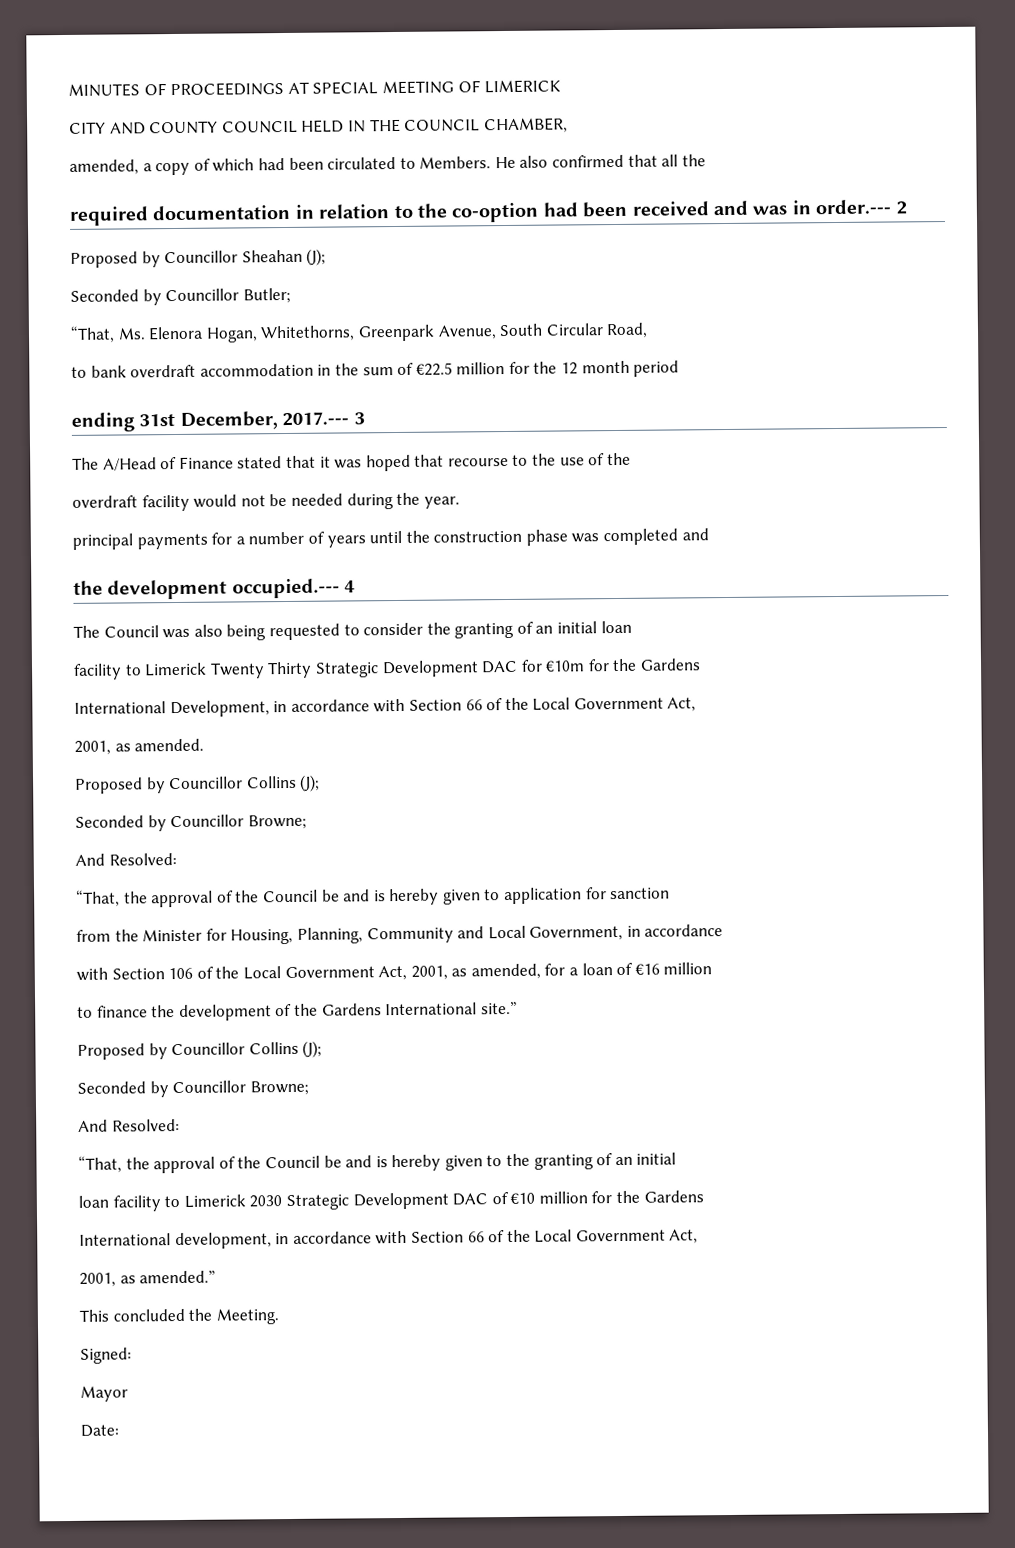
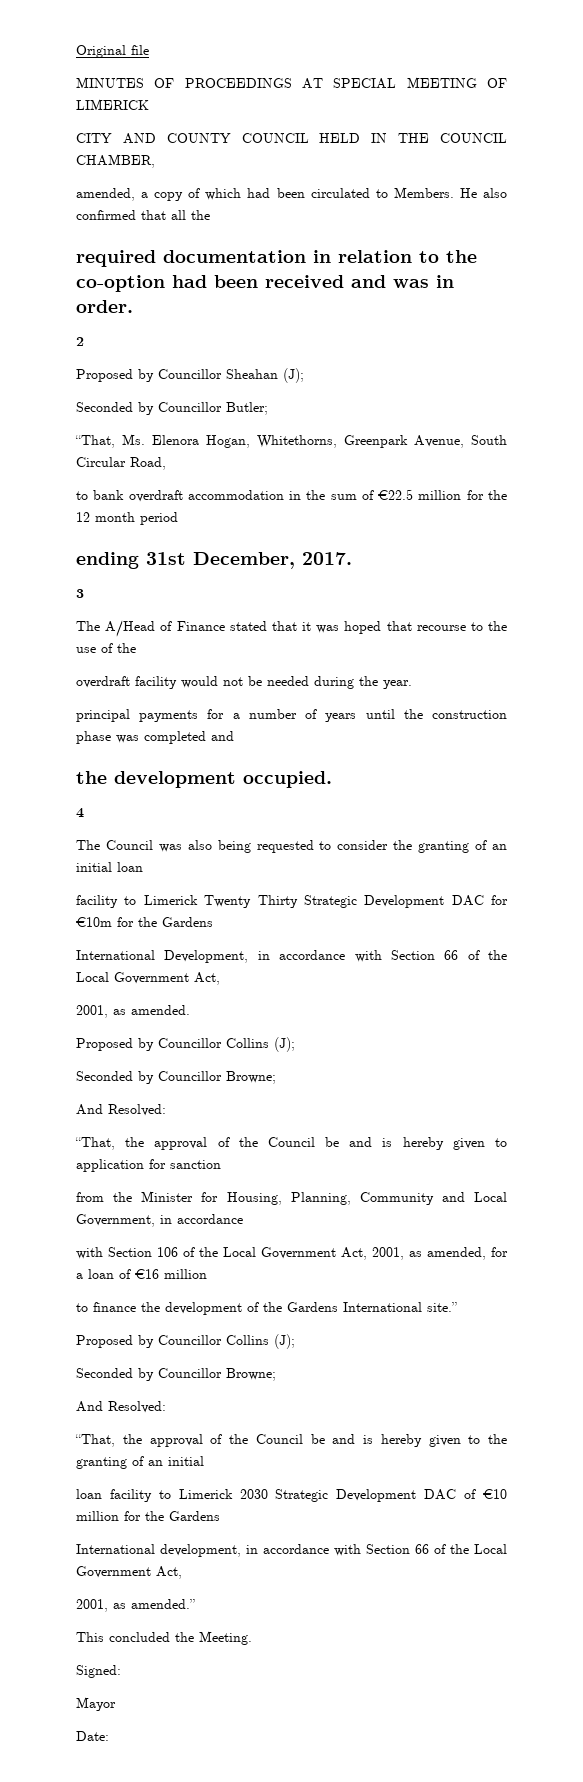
(68, 90) none -> [76,45,149,58] Original file //
[815,199,892,215] order.--- -> [76,300,133,313] order. //
[282,411,350,427] 2017.--- -> [302,552,352,565] 2017. //
[231,578,340,599] occupied.--- -> [243,771,332,788] occupied. //

